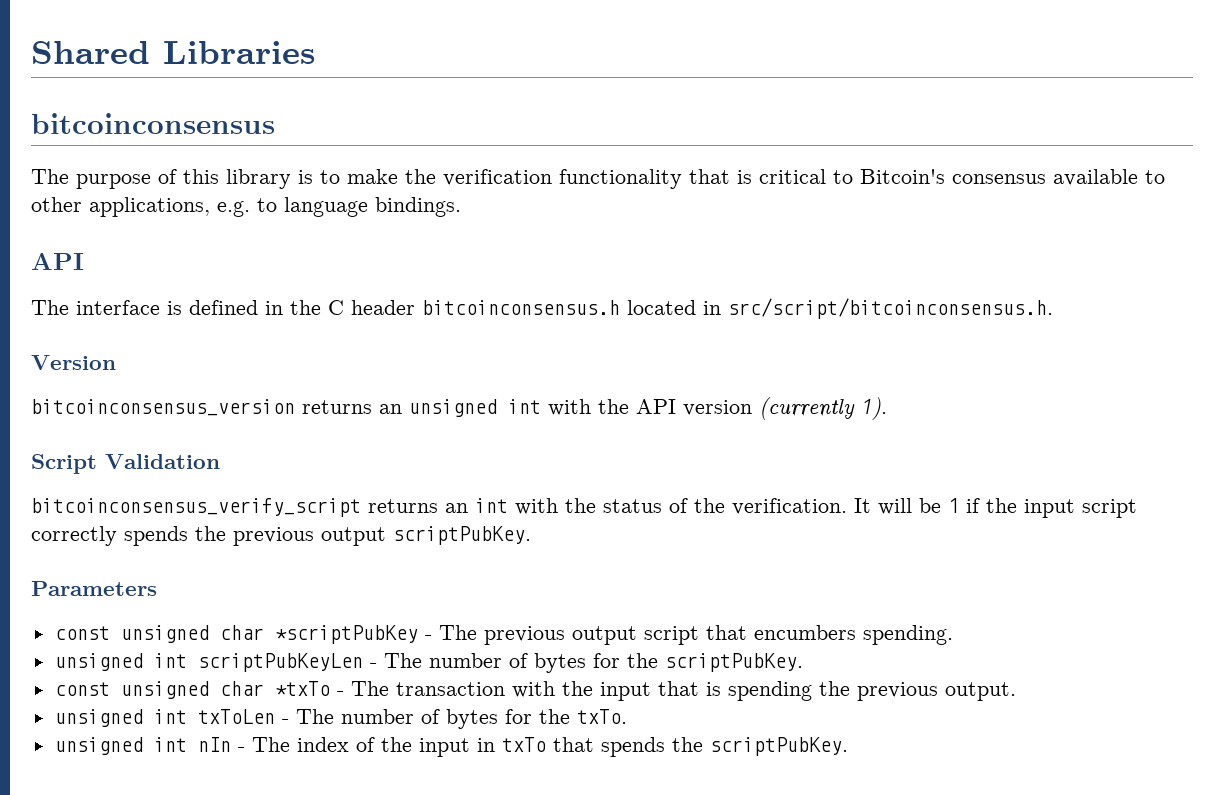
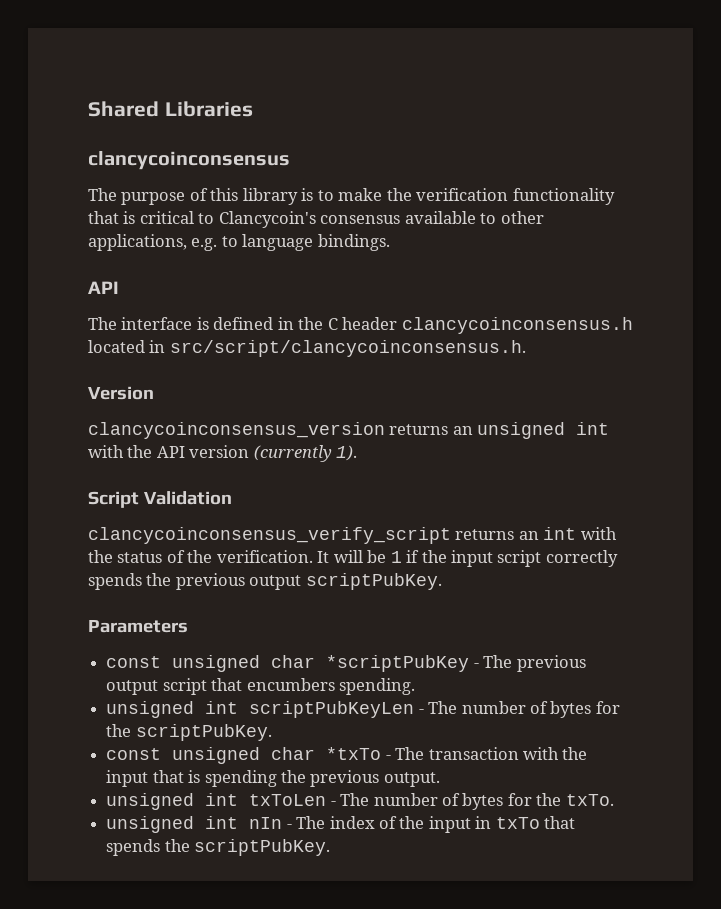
[31,113,275,134] bitcoinconsensus -> [88,151,290,170] clancycoinconsensus
[860,169,945,184] Bitcoin's -> [218,211,316,228] Clancycoin's
[422,300,620,315] bitcoinconsensus.h -> [401,317,633,334] clancycoinconsensus.h
[728,298,1053,319] src/script/bitcoinconsensus.h. -> [169,340,526,357] src/script/clancycoinconsensus.h.
[31,399,295,416] bitcoinconsensus_version -> [88,422,385,439] clancycoinconsensus_version
[31,498,361,517] bitcoinconsensus_verify_script -> [88,527,451,544] clancycoinconsensus_verify_script

